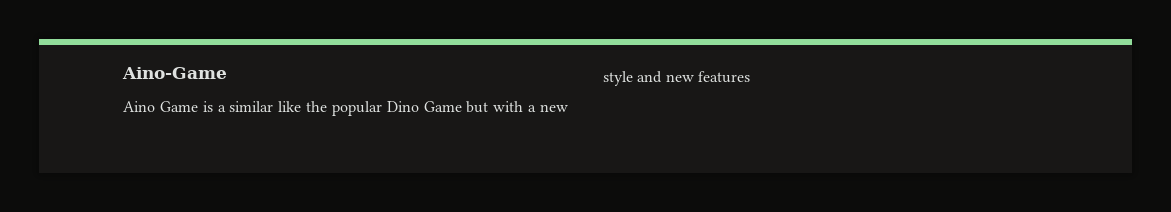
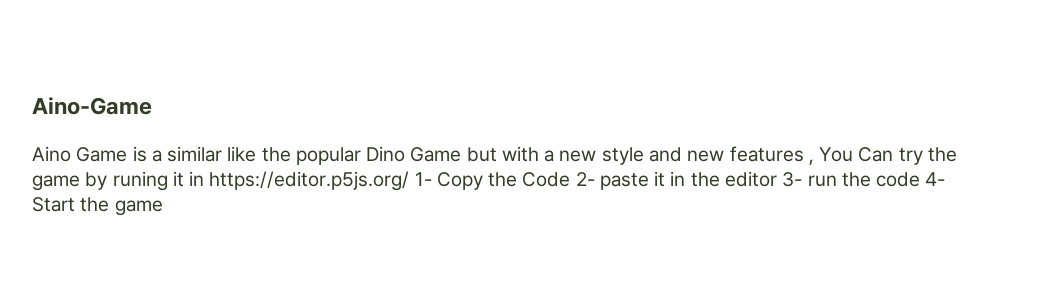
(750, 77) none -> [808,147,957,165] [32,171,946,191] [32,197,163,216] , You Can try the game by runing it in https://editor.p5js.org/ 1- Copy the Code 2- paste it in the editor 3- run the code 4- Start the game

